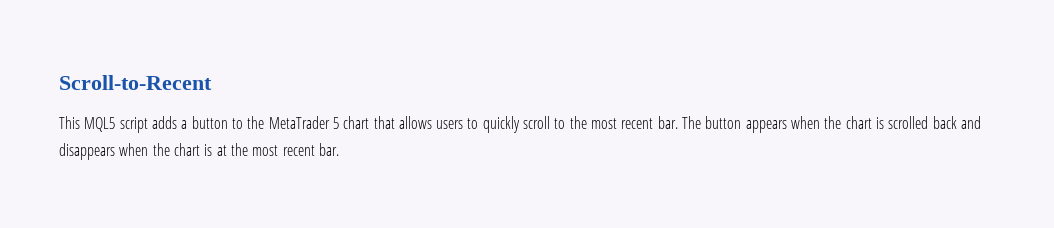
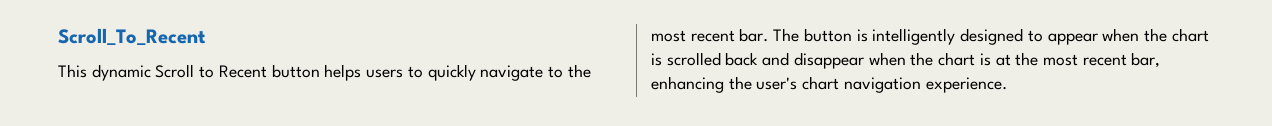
[59,75,212,90] Scroll-to-Recent -> [58,28,206,45] Scroll_To_Recent
[84,116,432,133] MQL5 script adds a button to the MetaTrader 5 chart that allows -> [91,64,362,81] dynamic Scroll to Recent button helps
[523,116,551,129] scroll -> [480,65,544,81] navigate
[745,120,787,133] appears -> [856,28,1098,45] is intelligently designed to appear
[59,143,115,160] disappears -> [793,52,864,69] disappear
[318,143,339,156] bar. -> [1131,52,1161,68] [651,76,1007,93] bar, enhancing the user's chart navigation experience.

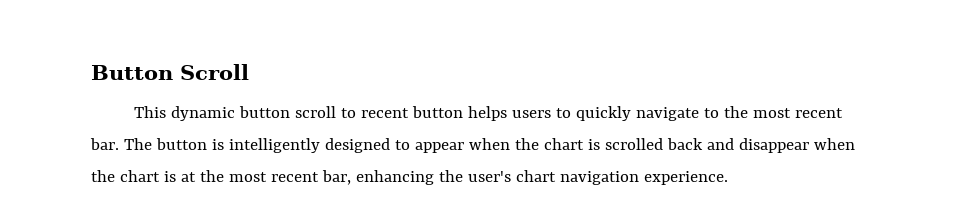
[58,28,206,45] Scroll_To_Recent -> [91,64,249,80] Button Scroll
[155,64,267,78] Scroll to Recent -> [239,106,410,118] button scroll to recent

